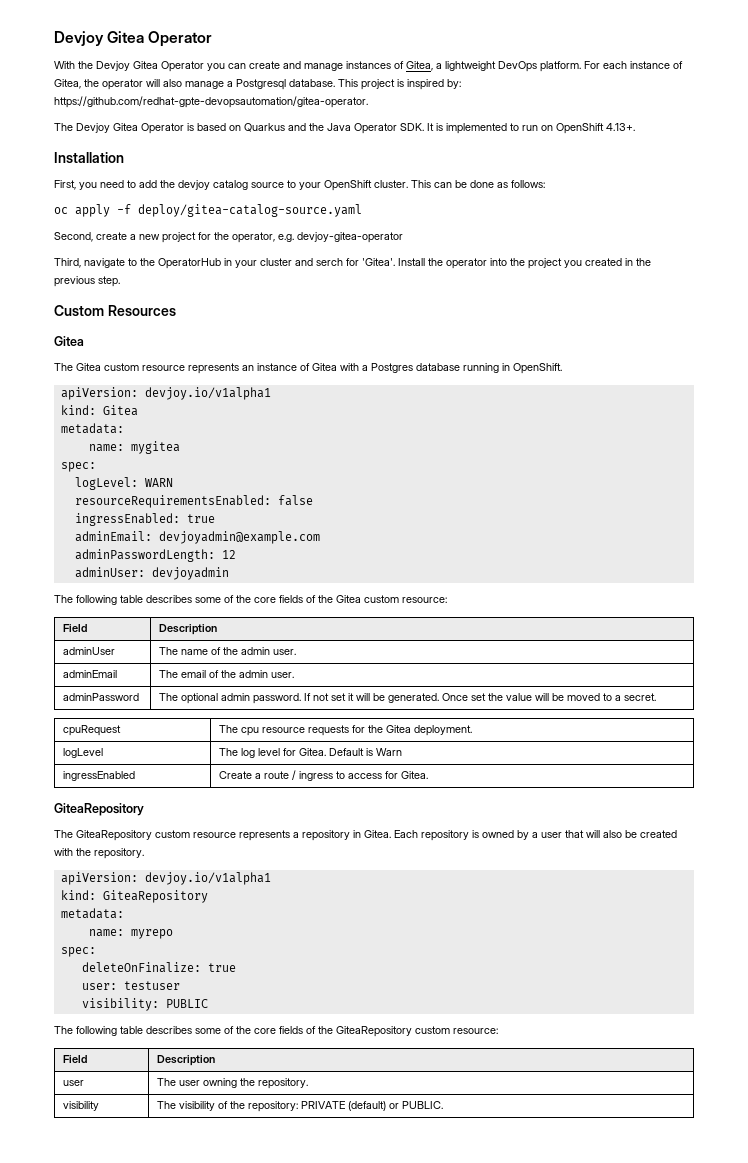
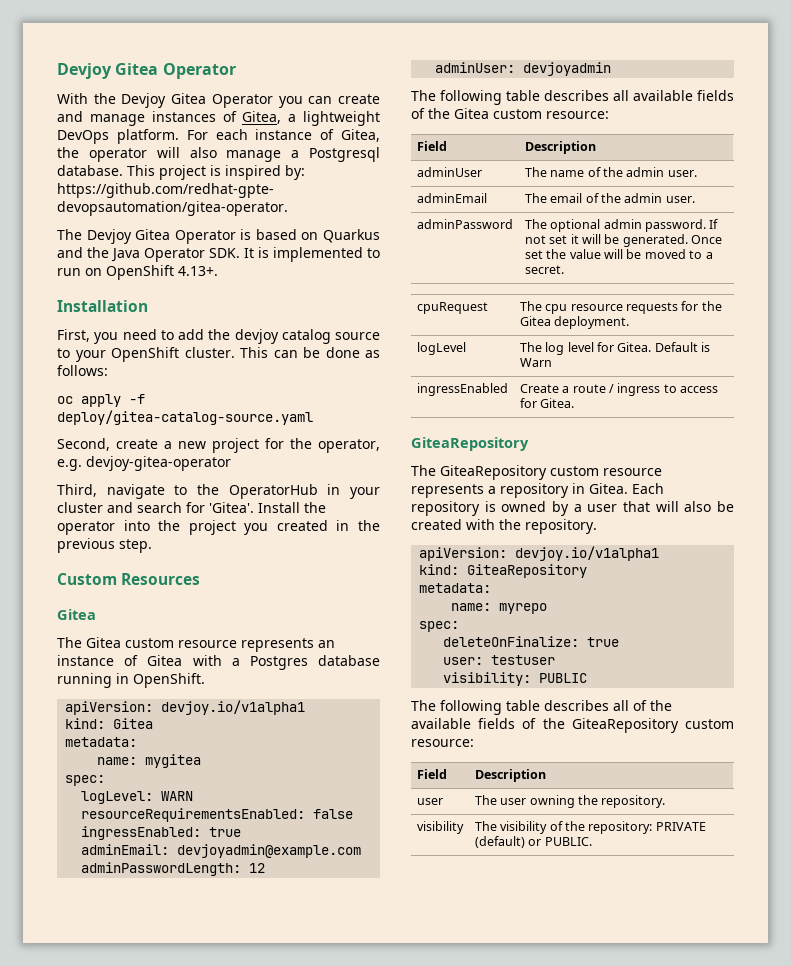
[316,258,343,266] serch -> [137,502,182,513] search
[195,595,276,603] some of the core -> [613,90,693,101] all available
[195,1026,276,1034] some of the core -> [613,700,672,711] [411,718,471,729] all of the available

